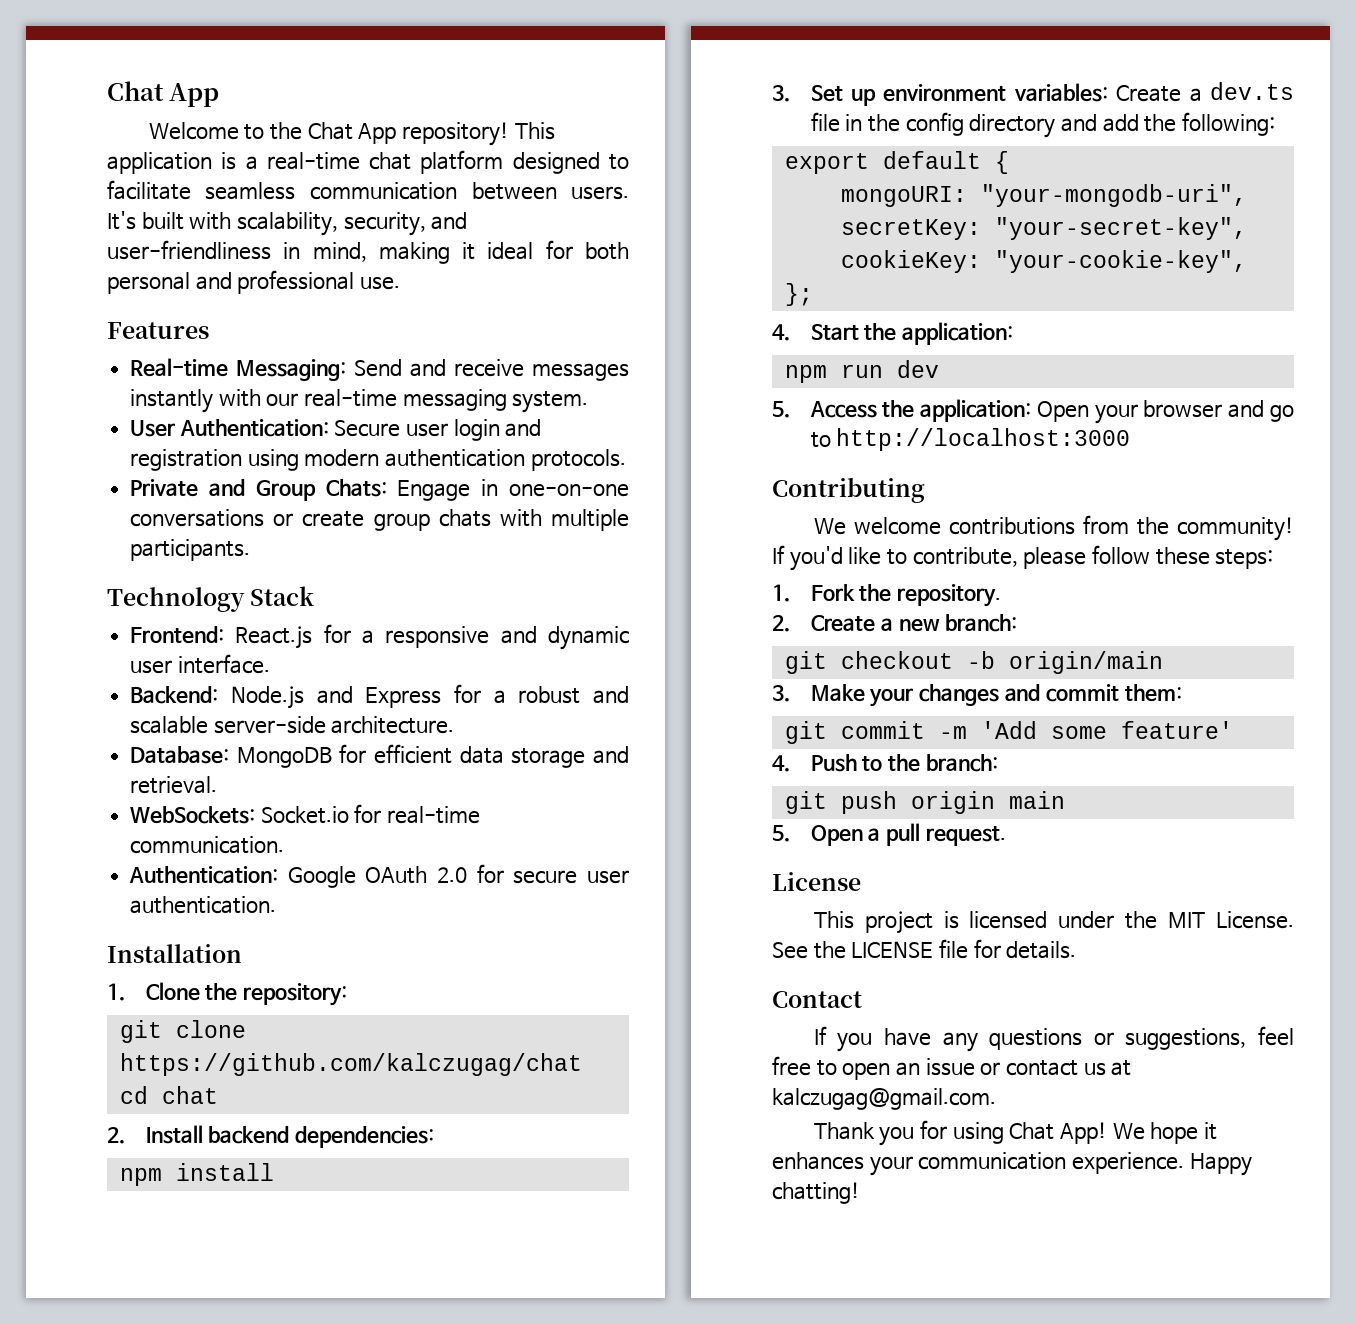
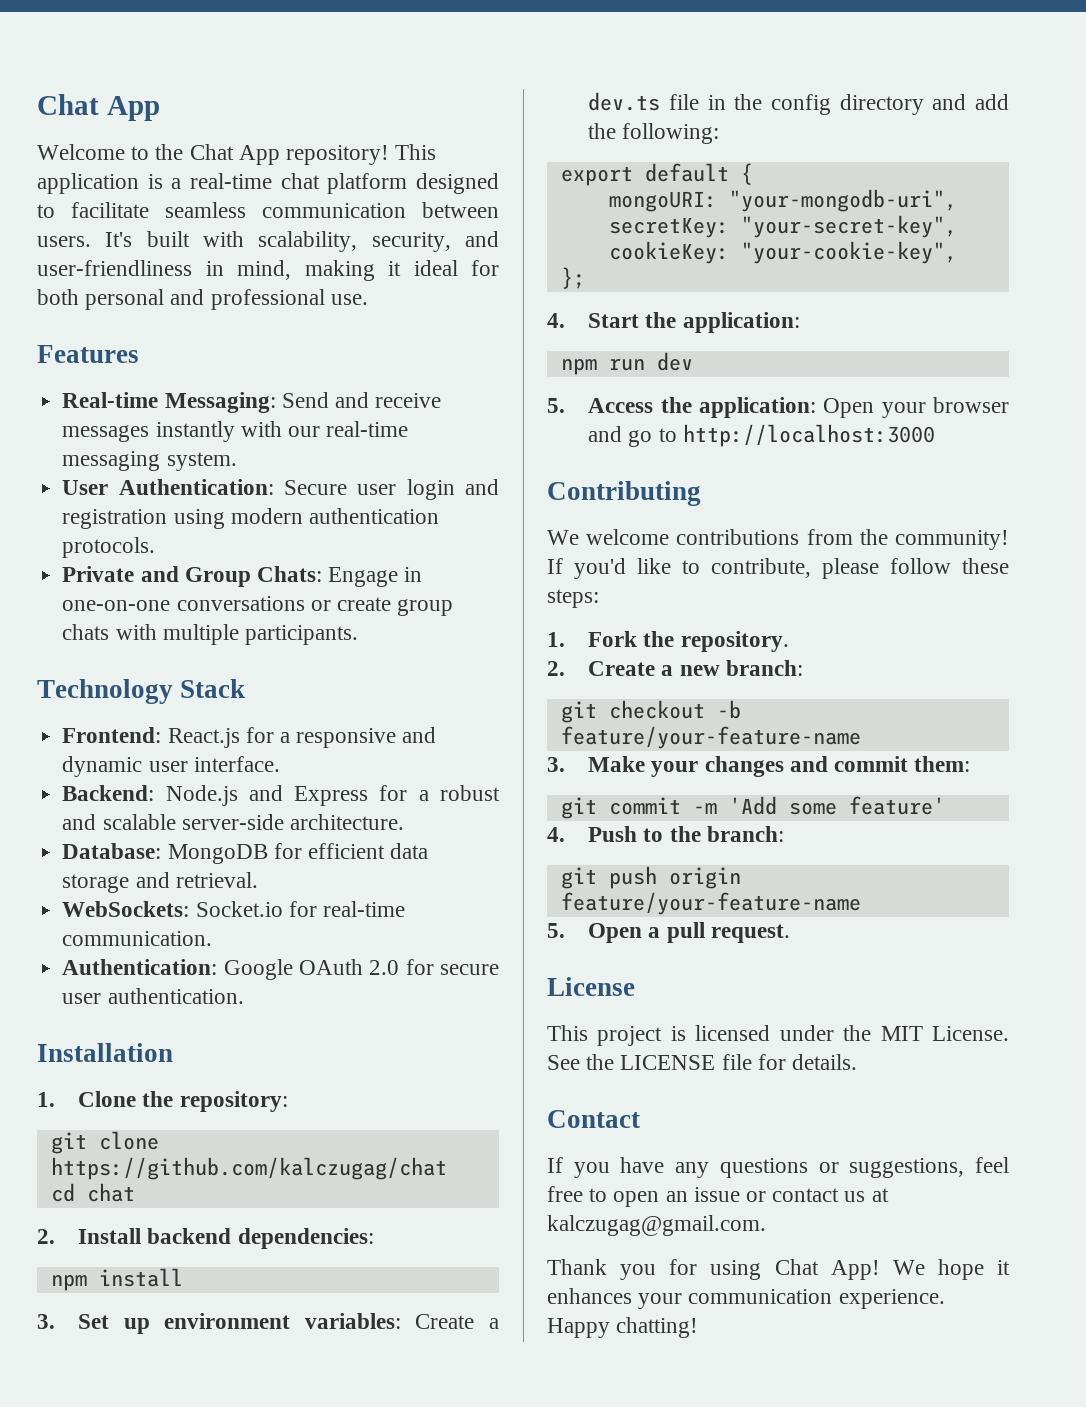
[1008,651,1163,674] origin/main -> [560,726,861,749] feature/your-feature-name
[1008,791,1065,809] main -> [560,892,861,915] feature/your-feature-name

